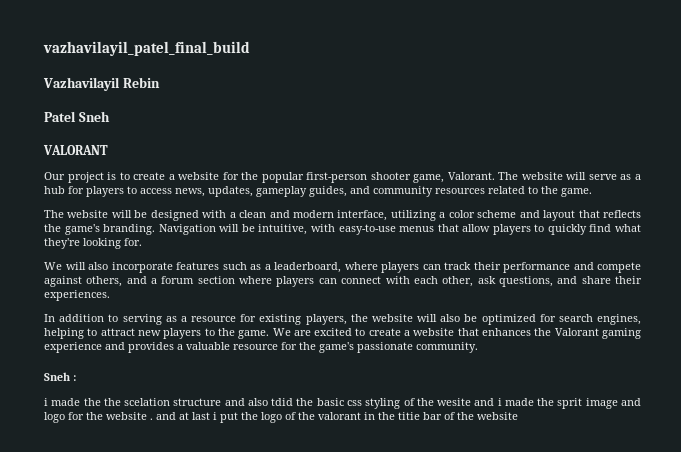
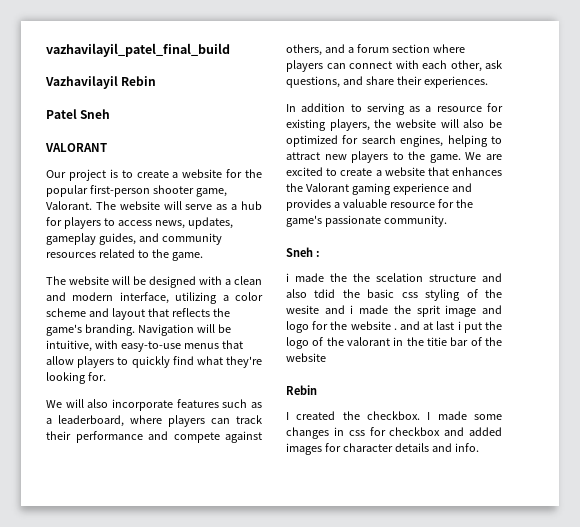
(518, 416) none -> [286,385,317,395] [286,411,502,420] [286,427,502,439] [286,443,479,455] // Rebin // I created the checkbox. I made some changes in css for checkbox and added images for character details and info.

